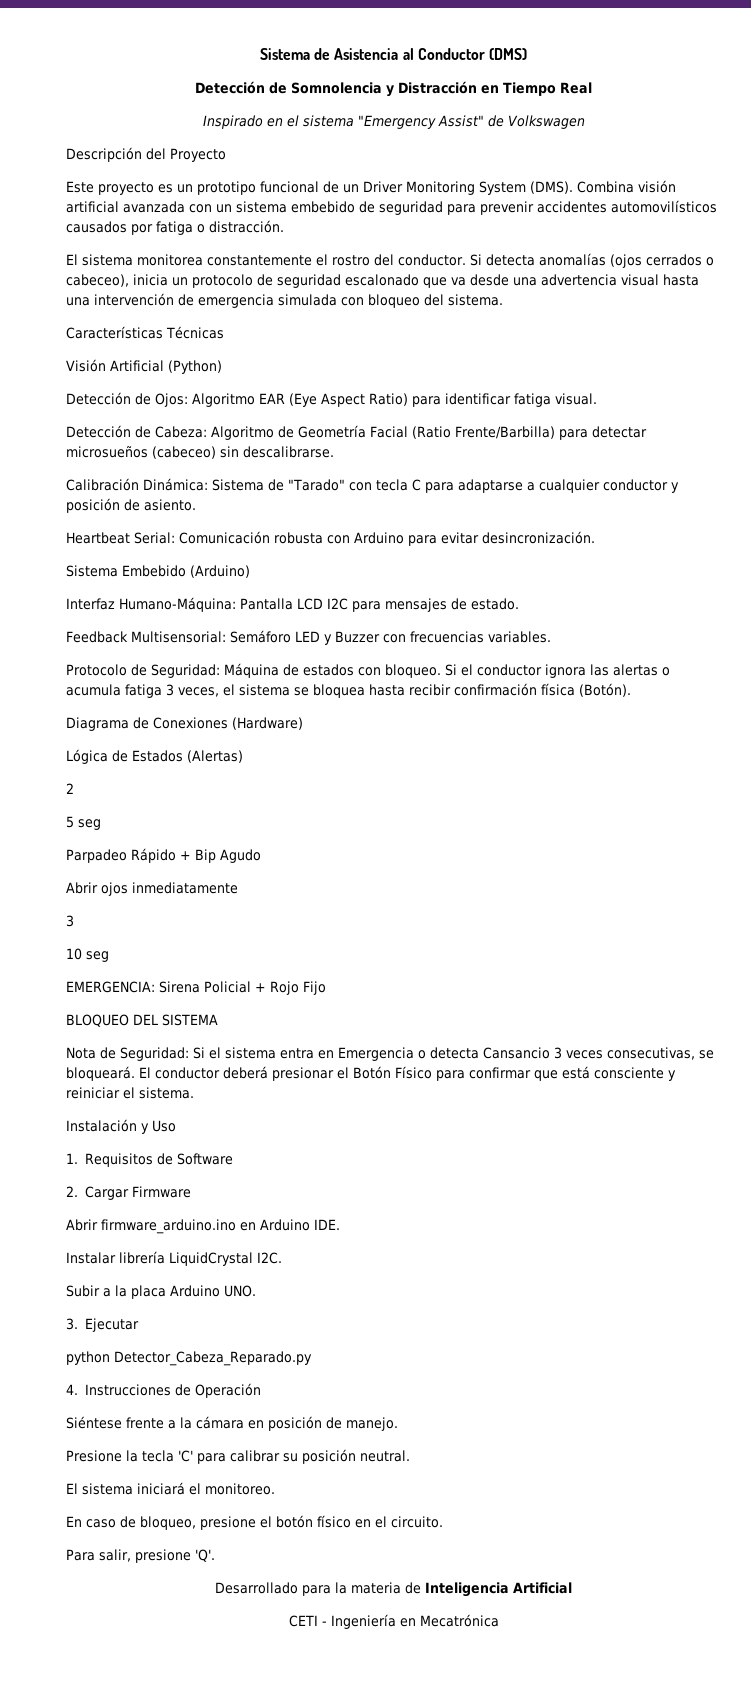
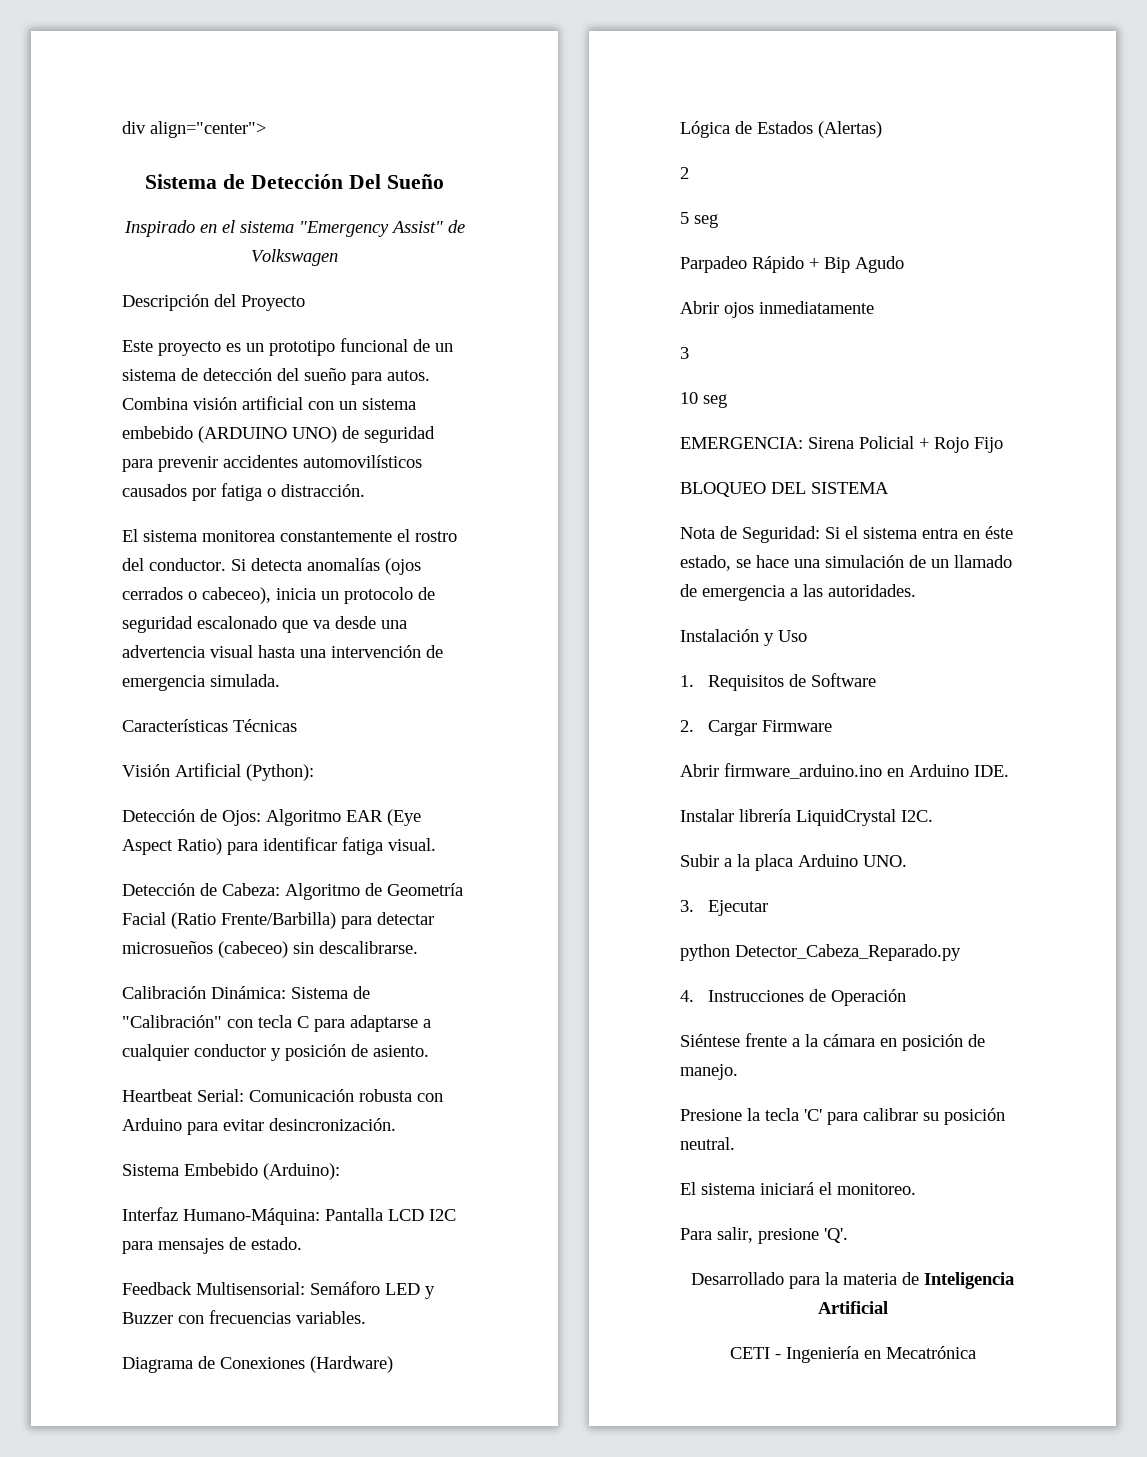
[260,48,527,60] [195,81,592,97] Sistema de Asistencia al Conductor (DMS) // Detección de Somnolencia y Distracción en Tiempo Real -> [122,121,266,138] [145,174,444,189] div align="center"> // Sistema de Detección Del Sueño
[363,181,573,195] Driver Monitoring System (DMS). -> [122,368,430,385] sistema de detección del sueño para autos.
[123,201,185,213] avanzada -> (303, 403) none
(355, 207) none -> [198,426,337,443] (ARDUINO UNO)
[278,294,503,308] simulada con bloqueo del sistema. -> [210,674,280,687] simulada.
[168,360,222,374] (Python) -> [246,764,314,781] (Python):
[288,479,345,491] "Tarado" -> [122,1015,222,1028] "Calibración"
[190,565,250,578] (Arduino) -> [263,1163,340,1180] (Arduino):
[66,663,670,678] [66,683,631,698] // Protocolo de Seguridad: Máquina de estados con bloqueo. Si el conductor ignora las alertas o acumula fatiga 3 veces, el sistema se bloquea hasta recibir confirmación física (Botón). -> (366, 1317) none
[338,1047,714,1061] [66,1066,676,1081] [66,1087,194,1099] Emergencia o detecta Cansancio 3 veces consecutivas, se bloqueará. El conductor deberá presionar el Botón Físico para confirmar que está consciente y reiniciar el sistema. -> [985,526,1013,539] [680,555,1012,571] [680,584,916,601] éste estado, se hace una simulación de un llamado de emergencia a las autoridades.
[66,1515,443,1530] // En caso de bloqueo, presione el botón físico en el circuito. -> (916, 1189) none

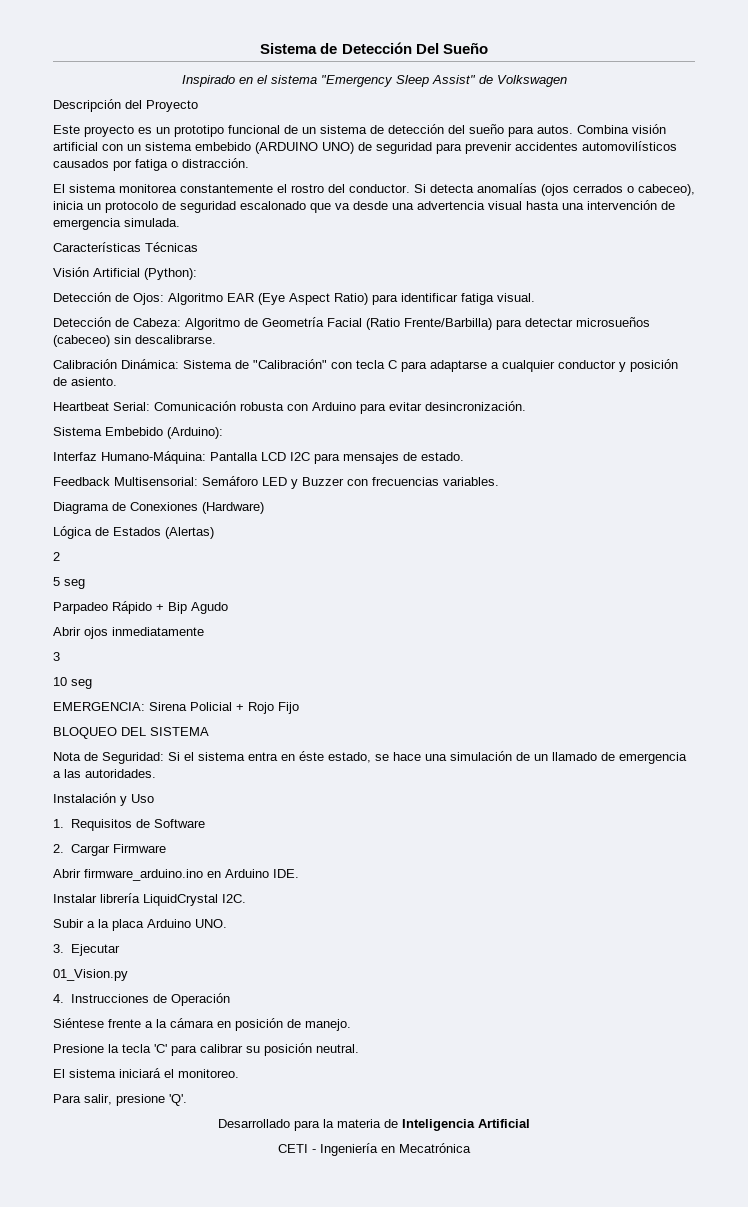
[122,121,266,138] div align="center"> // -> (260, 48) none
(389, 229) none -> [395,75,429,87] Sleep
[680,944,961,961] python Detector_Cabeza_Reparado.py -> [53,969,128,981] 01_Vision.py

